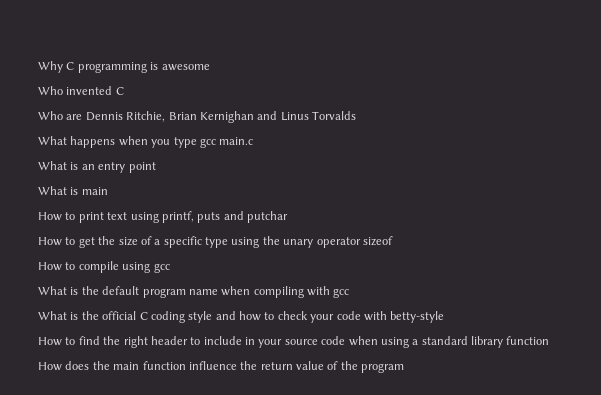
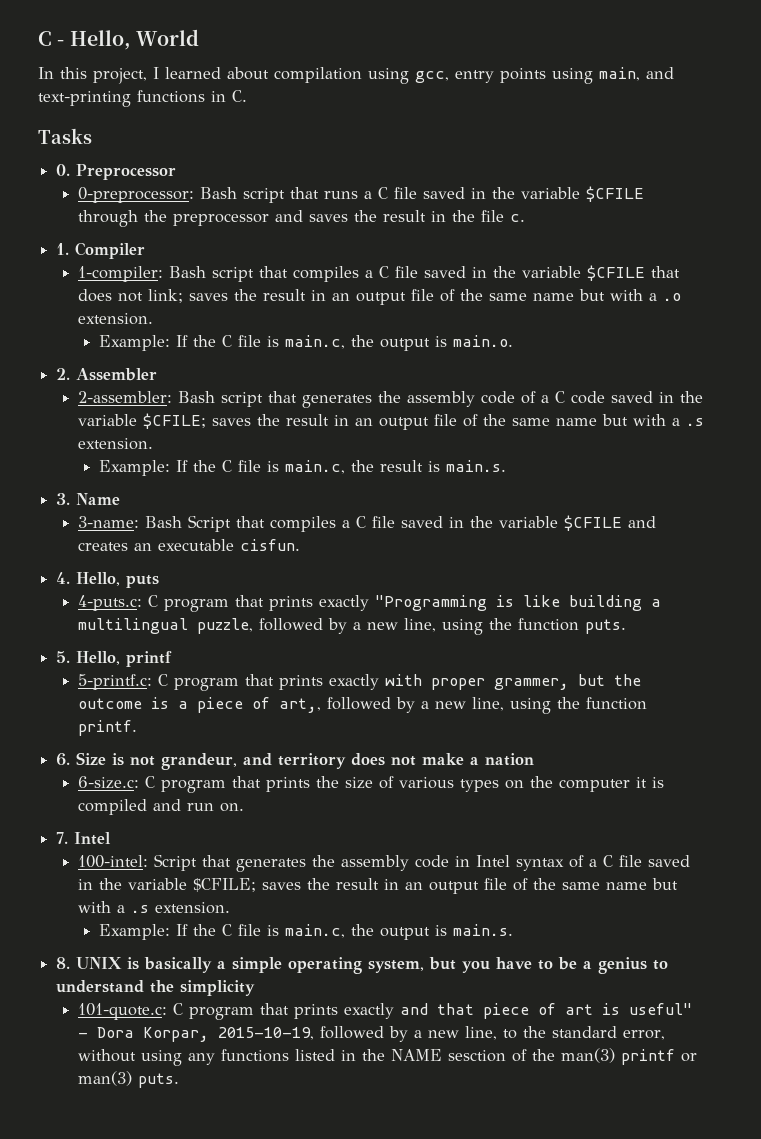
[38,61,210,73] [38,86,124,95] [38,111,356,123] [38,136,254,148] [38,161,156,173] [38,186,108,195] [38,211,288,223] [38,236,393,248] [38,261,170,273] [38,286,350,298] [38,311,445,323] [38,336,550,348] [38,361,405,373] Why C programming is awesome // Who invented C // Who are Dennis Ritchie, Brian Kernighan and Linus Torvalds // What happens when you type gcc main.c // What is an entry point // What is main // How to print text using printf, puts and putchar // How to get the size of a specific type using the unary operator sizeof // How to compile using gcc // What is the default program name when compiling with gcc // What is the official C coding style and how to check your code with betty-style // How to find the right header to include in your source code when using a standard library function // How does the main function influence the return value of the program -> [38,29,199,50] [38,67,674,84] [38,90,247,107] [38,128,92,144] [56,164,177,180] [77,186,644,203] [77,210,525,227] [56,242,146,259] [77,265,680,282] [77,289,681,305] [77,313,153,325] [99,335,514,351] [56,368,158,381] [77,391,703,408] [77,413,704,430] [77,438,153,450] [99,460,507,476] [56,493,121,505] [77,515,656,532] [77,539,300,551] [56,572,160,588] [77,595,661,612] [77,618,626,635] [56,651,173,667] [77,674,641,691] [77,697,647,714] [77,720,137,736] [56,752,535,770] [77,776,664,793] [77,799,244,815] [56,832,112,845] [77,854,690,872] [77,878,678,894] [77,901,230,914] [99,924,514,940] [56,957,669,974] [56,980,256,996] [77,1003,692,1020] [77,1026,665,1042] [77,1048,697,1066] [77,1071,179,1088] C - Hello, World // In this project, I learned about compilation using gcc, entry points using main, and text-printing functions in C. // Tasks // 0. Preprocessor // 0-preprocessor: Bash script that runs a C file saved in the variable $CFILE through the preprocessor and saves the result in the file c. // 1. Compiler // 1-compiler: Bash script that compiles a C file saved in the variable $CFILE that does not link; saves the result in an output file of the same name but with a .o extension. // Example: If the C file is main.c, the output is main.o. // 2. Assembler // 2-assembler: Bash script that generates the assembly code of a C code saved in the variable $CFILE; saves the result in an output file of the same name but with a .s extension. // Example: If the C file is main.c, the result is main.s. // 3. Name // 3-name: Bash Script that compiles a C file saved in the variable $CFILE and creates an executable cisfun. // 4. Hello, puts // 4-puts.c: C program that prints exactly "Programming is like building a multilingual puzzle, followed by a new line, using the function puts. // 5. Hello, printf // 5-printf.c: C program that prints exactly with proper grammer, but the outcome is a piece of art,, followed by a new line, using the function printf. // 6. Size is not grandeur, and territory does not make a nation // 6-size.c: C program that prints the size of various types on the computer it is compiled and run on. // 7. Intel // 100-intel: Script that generates the assembly code in Intel syntax of a C file saved in the variable $CFILE; saves the result in an output file of the same name but with a .s extension. // Example: If the C file is main.c, the output is main.s. // 8. UNIX is basically a simple operating system, but you have to be a genius to understand the simplicity // 101-quote.c: C program that prints exactly and that piece of art is useful" - Dora Korpar, 2015-10-19, followed by a new line, to the standard error, without using any functions listed in the NAME sesction of the man(3) printf or man(3) puts.

